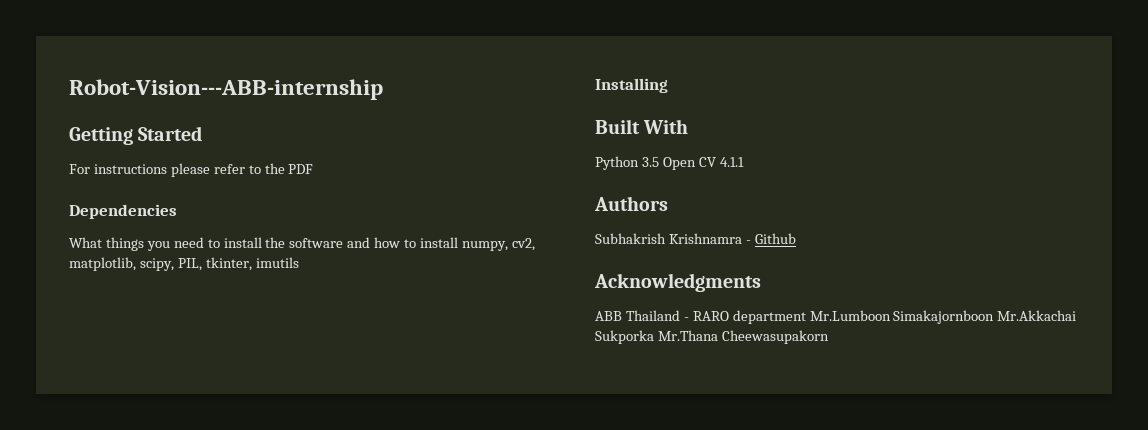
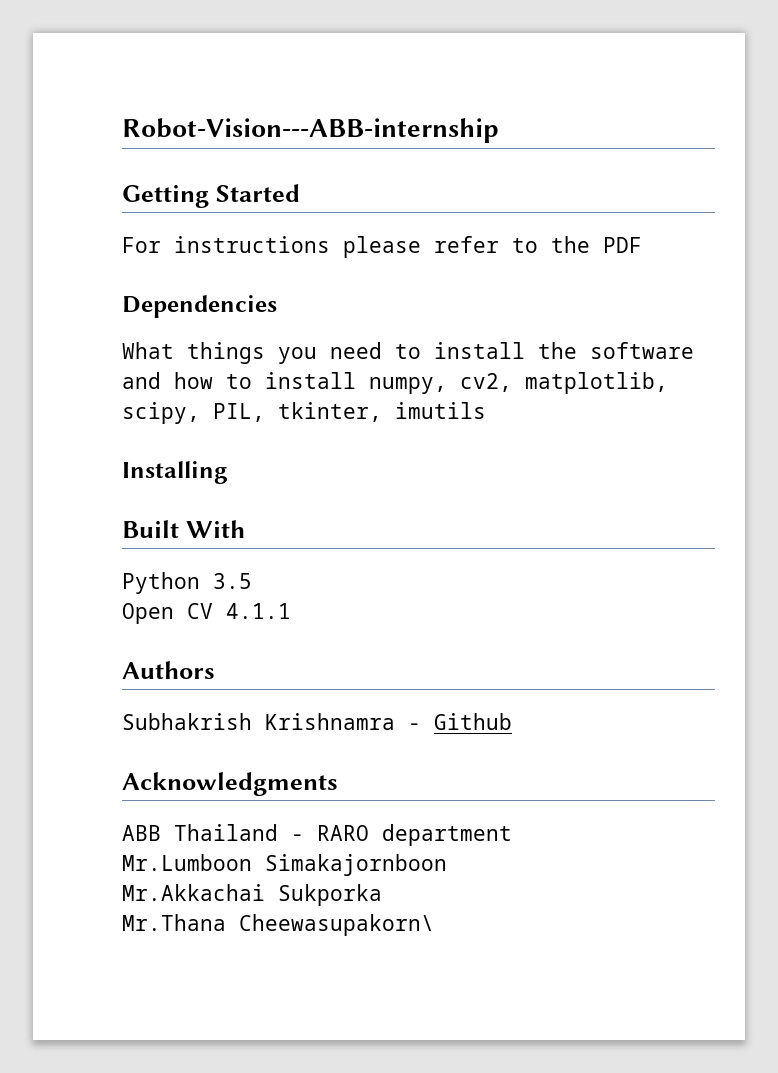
(659, 162) none -> (252, 581) //
(806, 317) none -> (512, 835) //
(995, 317) none -> (447, 865) //
[657,330,829,344] Mr.Thana Cheewasupakorn -> [122,914,434,936] // Mr.Thana Cheewasupakorn\

